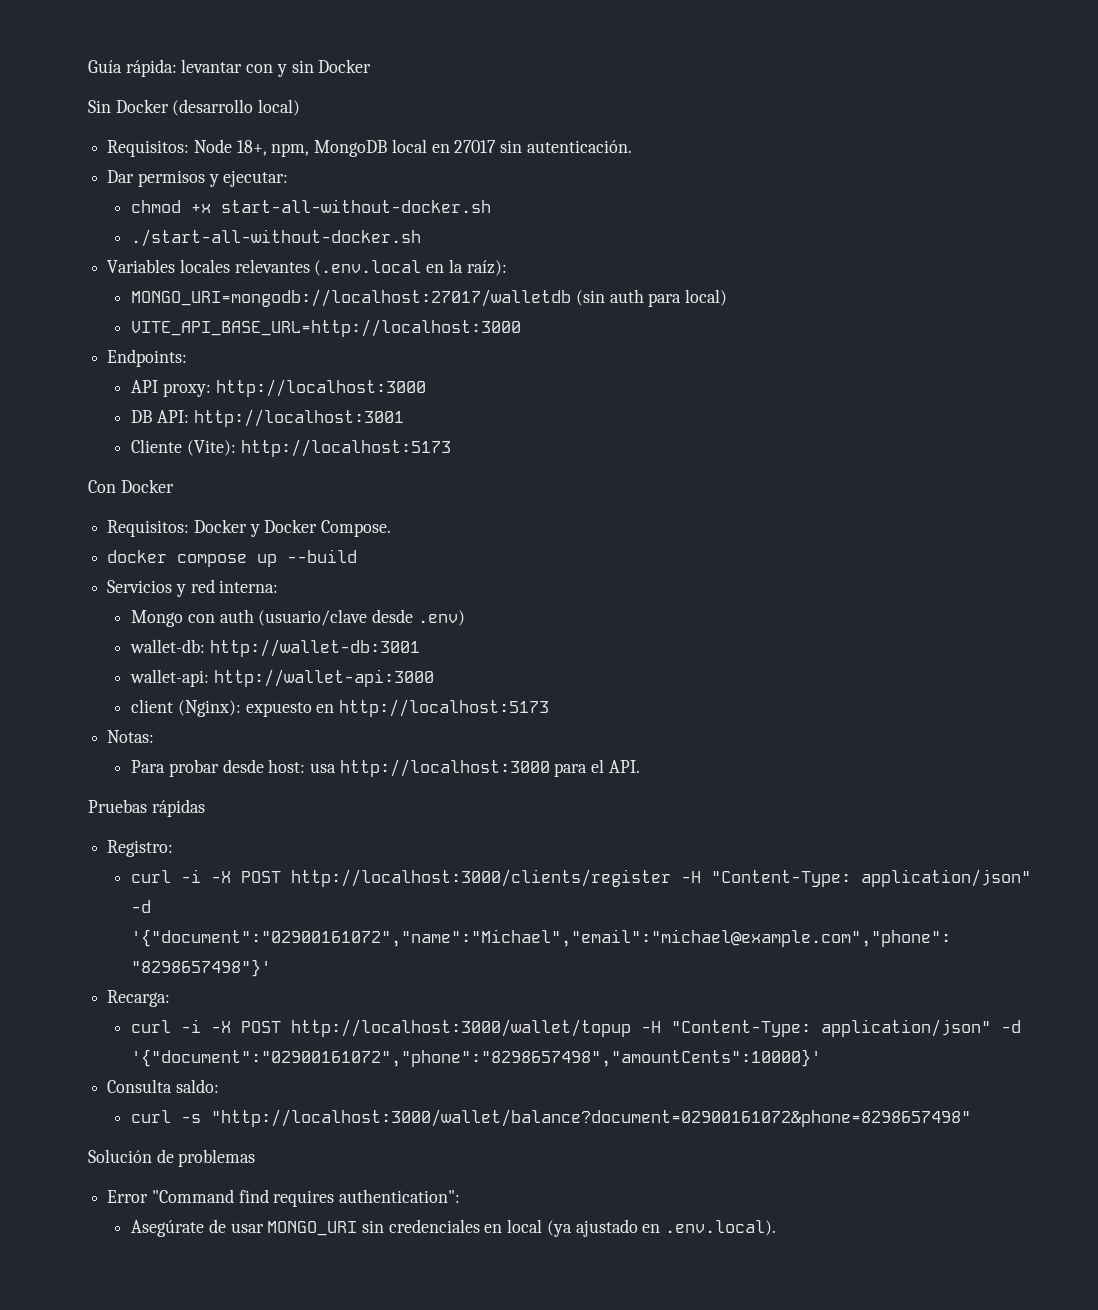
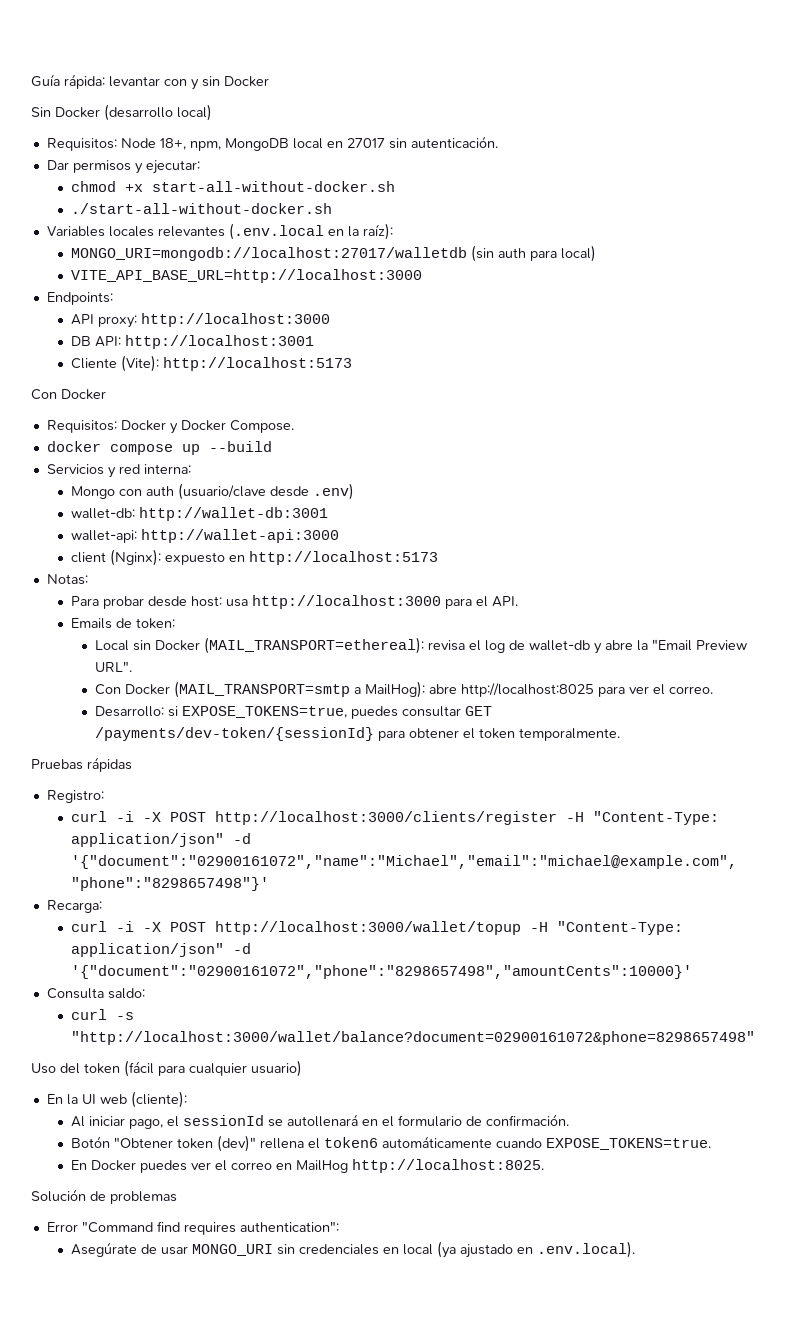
(640, 766) none -> [71,618,176,629] [95,637,748,654] [95,661,133,672] [95,681,714,698] [95,706,493,719] [95,727,621,741] // Emails de token: // Local sin Docker (MAIL_TRANSPORT=ethereal): revisa el log de wallet-db y abre la "Email Preview URL". // Con Docker (MAIL_TRANSPORT=smtp a MailHog): abre http://localhost:8025 para ver el correo. // Desarrollo: si EXPOSE_TOKENS=true, puedes consultar GET /payments/dev-token/{sessionId} para obtener el token temporalmente.
(972, 1118) none -> [31,1060,302,1077] [46,1091,187,1108] [71,1114,570,1129] [71,1135,712,1152] [71,1159,545,1173] // Uso del token (fácil para cualquier usuario) // En la UI web (cliente): // Al iniciar pago, el sessionId se autollenará en el formulario de confirmación. // Botón "Obtener token (dev)" rellena el token6 automáticamente cuando EXPOSE_TOKENS=true. // En Docker puedes ver el correo en MailHog http://localhost:8025.

